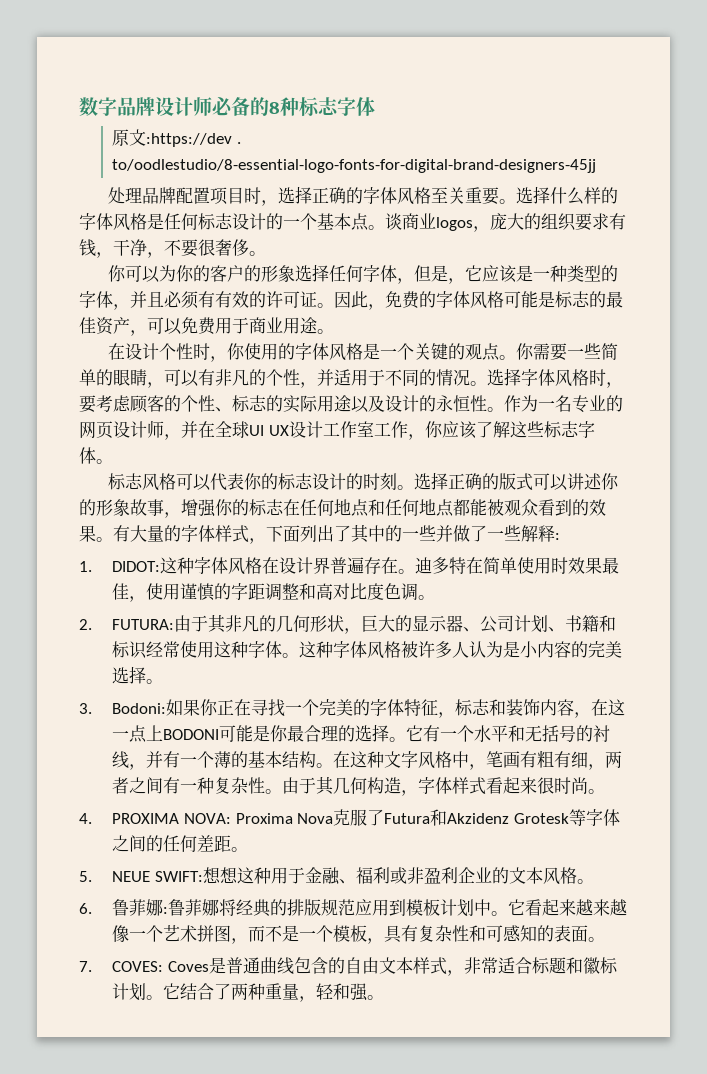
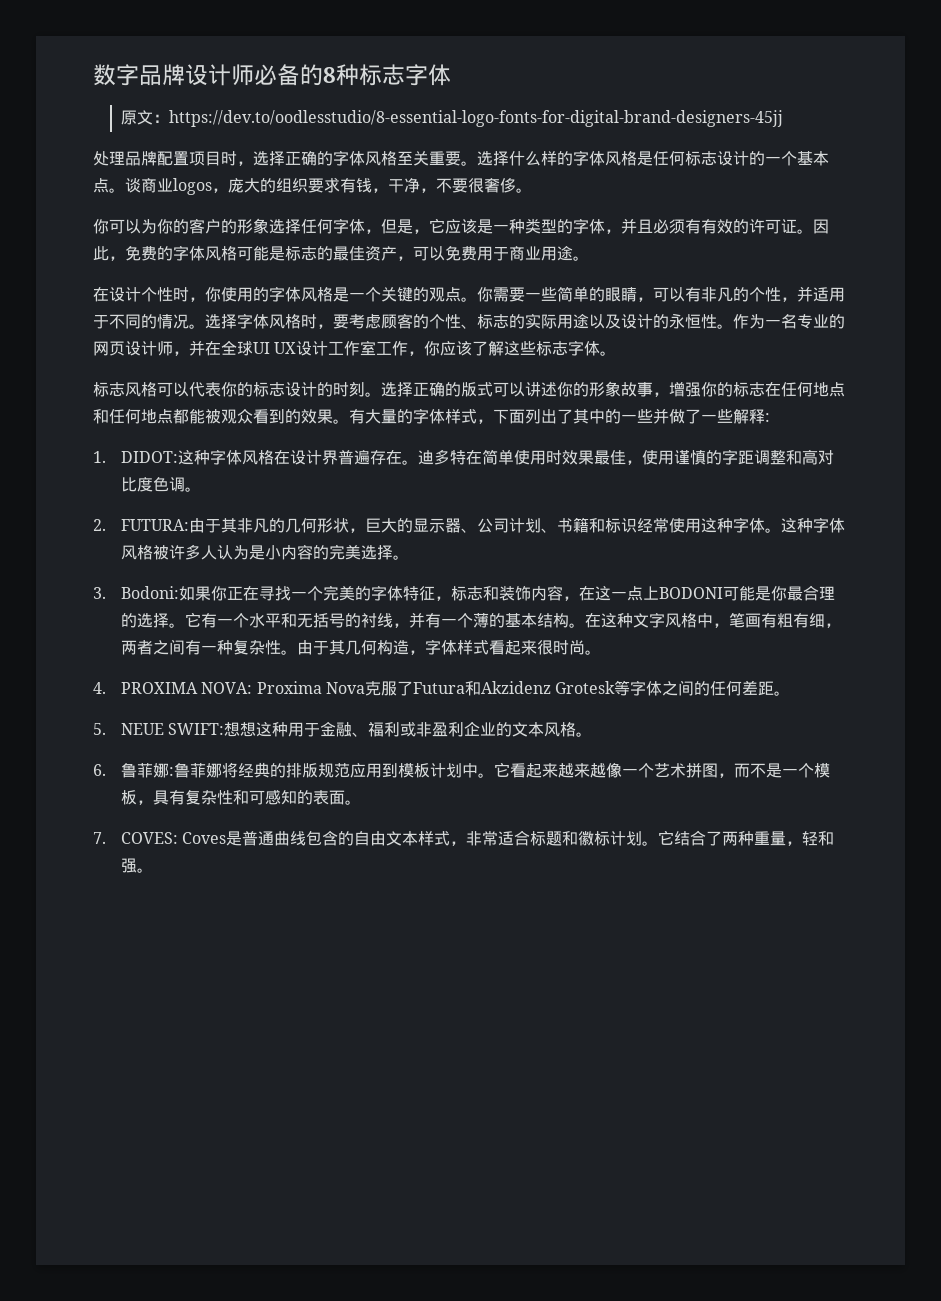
[146,133,242,147] [112,159,597,173] :https://dev . to/oodlestudio/8-essential-logo-fonts-for-digital-brand-designers-45jj -> [153,110,784,127] ：https://dev.to/oodlesstudio/8-essential-logo-fonts-for-digital-brand-designers-45jj

